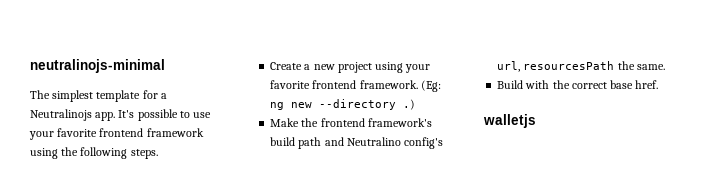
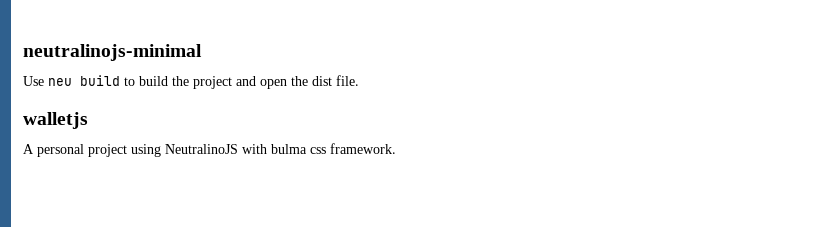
[30,90,167,102] [30,109,212,121] [29,128,204,140] [30,147,158,159] [270,62,431,73] [270,80,441,92] [270,99,416,110] [270,118,432,127] [270,137,444,149] [497,61,665,72] [497,80,659,89] [483,114,536,128] The simplest template for a Neutralinojs app. It's possible to use your favorite frontend framework using the following steps. // Create a new project using your favorite frontend framework. (Eg: ng new --directory .) // Make the frontend framework's build path and Neutralino config's url, resourcesPath the same. // Build with the correct base href. // walletjs -> [23,75,359,89] [23,112,88,129] [23,143,396,157] Use neu build to build the project and open the dist file. // walletjs // A personal project using NeutralinoJS with bulma css framework.

